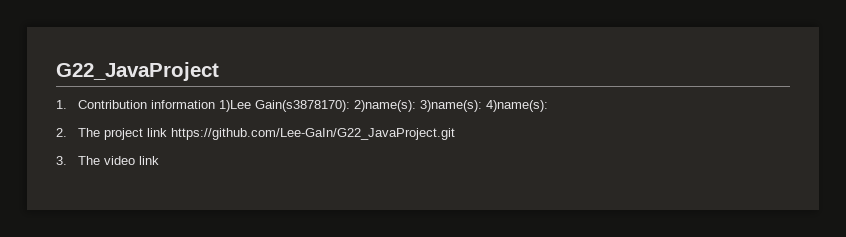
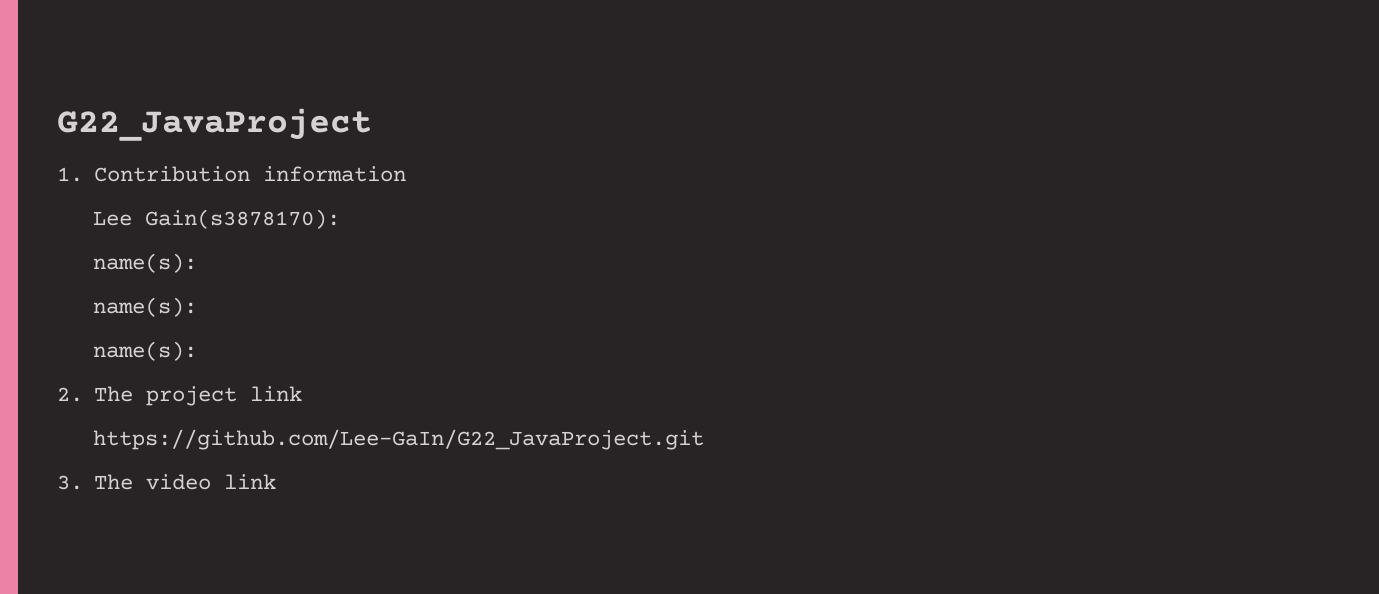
[218,100,251,112] 1)Lee -> [92,211,132,226] // Lee
[353,100,548,112] 2)name(s): 3)name(s): 4)name(s): -> [92,253,197,273] [92,297,197,317] [92,341,197,361] // name(s): // name(s): // name(s):
(167, 132) none -> (303, 393) //

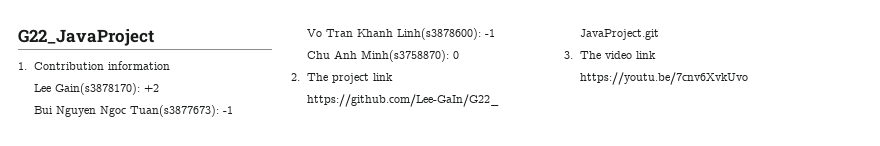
[92,253,197,273] [92,297,197,317] [92,341,197,361] // name(s): // name(s): // name(s): -> [144,84,160,92] [34,105,234,117] [307,28,496,40] [307,50,460,62] +2 // Bui Nguyen Ngoc Tuan(s3877673): -1 // Vo Tran Khanh Linh(s3878600): -1 // Chu Anh Minh(s3758870): 0
(277, 481) none -> [580,72,749,85] // https://youtu.be/7cnv6XvkUvo

